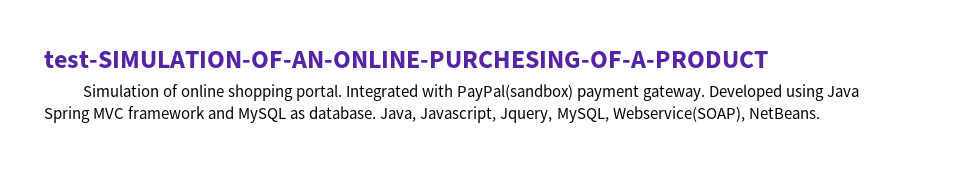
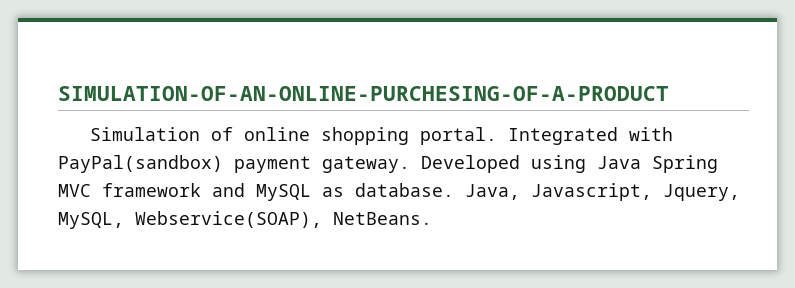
[44,51,768,68] test-SIMULATION-OF-AN-ONLINE-PURCHESING-OF-A-PRODUCT -> [58,86,669,101] SIMULATION-OF-AN-ONLINE-PURCHESING-OF-A-PRODUCT

